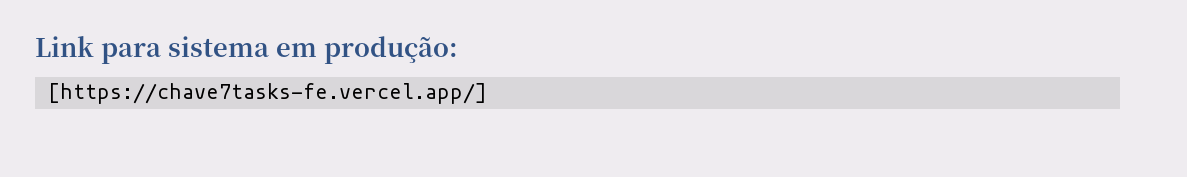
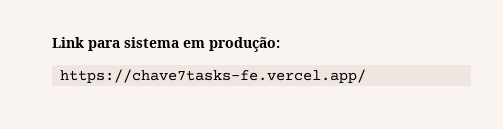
[47,83,487,104] [https://chave7tasks-fe.vercel.app/] -> [59,69,366,83] https://chave7tasks-fe.vercel.app/

